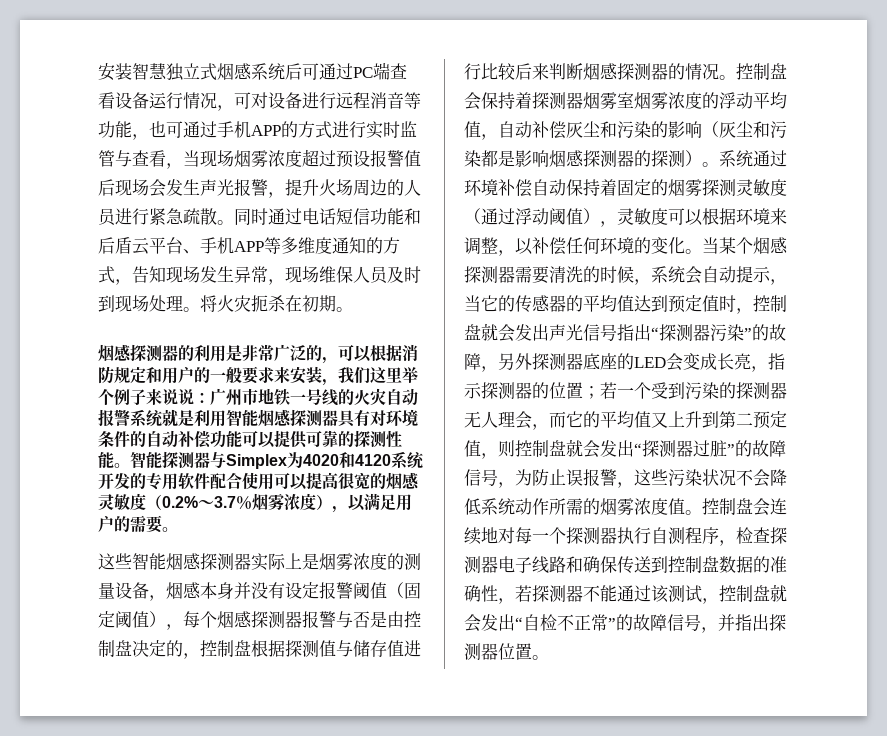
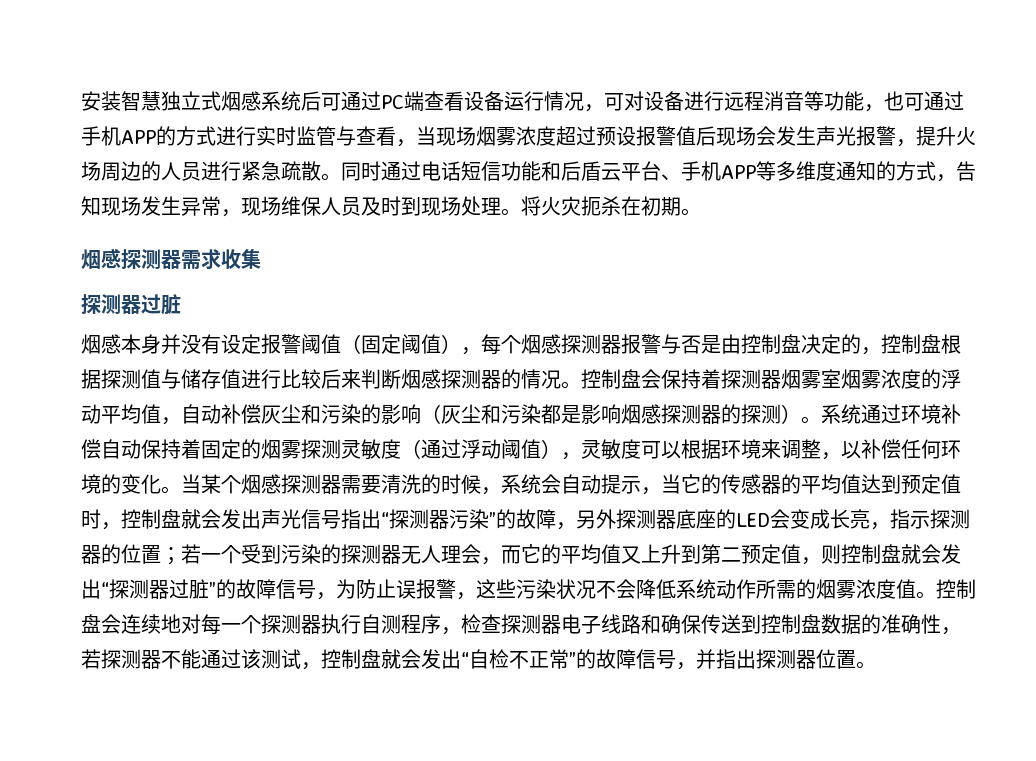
[178,344,418,364] [98,366,418,386] [98,388,418,406] [98,409,418,428] [98,430,402,449] [98,451,424,469] [98,472,419,490] [98,493,412,513] [98,515,178,533] [98,553,421,571] [98,582,166,601] 的利用是非常广泛的，可以根据消防规定和用户的一般要求来安装，我们这里举个例子来说说：广州市地铁一号线的火灾自动报警系统就是利用智能烟感探测器具有对环境条件的自动补偿功能可以提供可靠的探测性能。智能探测器与Simplex为4020和4120系统开发的专用软件配合使用可以提高很宽的烟感灵敏度（0.2%～3.7％烟雾浓度），以满足用户的需要。 // 这些智能烟感探测器实际上是烟雾浓度的测量设备， -> [181,249,261,270] [81,294,181,315] 需求收集 // 探测器过脏 //

